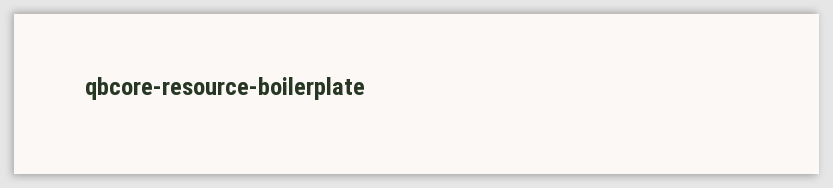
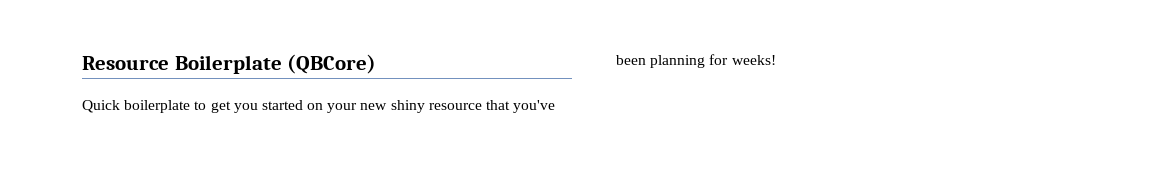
[85,77,365,100] qbcore-resource-boilerplate -> [82,54,377,74] [82,100,556,113] [616,54,776,68] Resource Boilerplate (QBCore) // Quick boilerplate to get you started on your new shiny resource that you've been planning for weeks!

